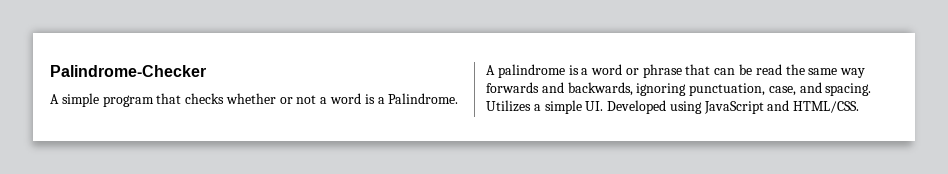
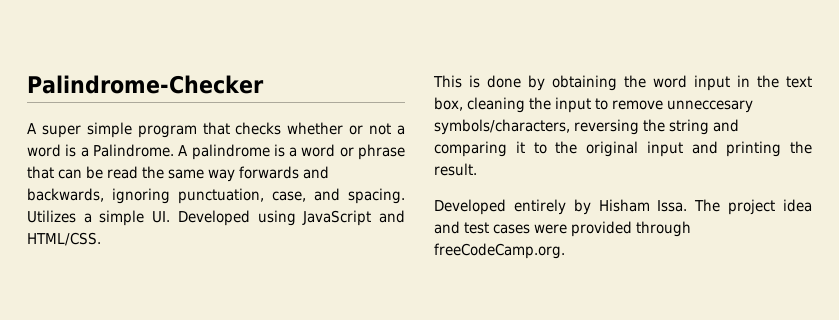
(59, 99) none -> [41,125,81,138] super
(860, 107) none -> [433,75,812,91] [434,97,753,113] [434,119,739,135] [434,141,812,157] [434,163,477,176] [434,199,812,215] [434,221,691,237] [434,243,565,259] // This is done by obtaining the word input in the text box, cleaning the input to remove unneccesary symbols/characters, reversing the string and comparing it to the original input and printing the result. // Developed entirely by Hisham Issa. The project idea and test cases were provided through freeCodeCamp.org.

